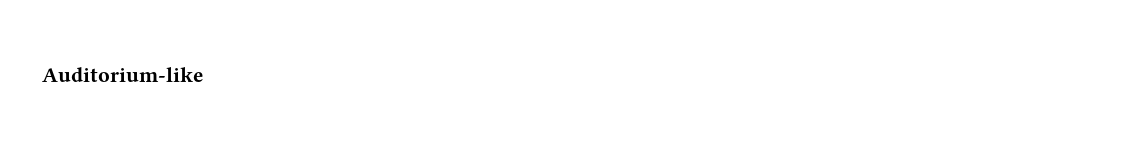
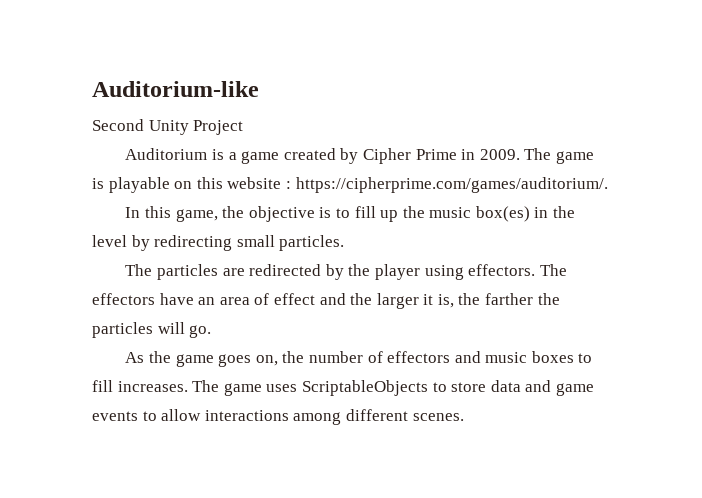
(204, 74) none -> [92,119,244,135] [125,148,594,164] [92,177,608,193] [125,206,576,222] [92,235,345,251] [125,264,567,280] [92,293,560,309] [92,322,212,338] [125,351,593,367] [92,380,594,396] [92,409,464,425] // Second Unity Project // Auditorium is a game created by Cipher Prime in 2009. The game is playable on this website : https://cipherprime.com/games/auditorium/. // In this game, the objective is to fill up the music box(es) in the level by redirecting small particles. // The particles are redirected by the player using effectors. The effectors have an area of effect and the larger it is, the farther the particles will go. // As the game goes on, the number of effectors and music boxes to fill increases. The game uses ScriptableObjects to store data and game events to allow interactions among different scenes.

